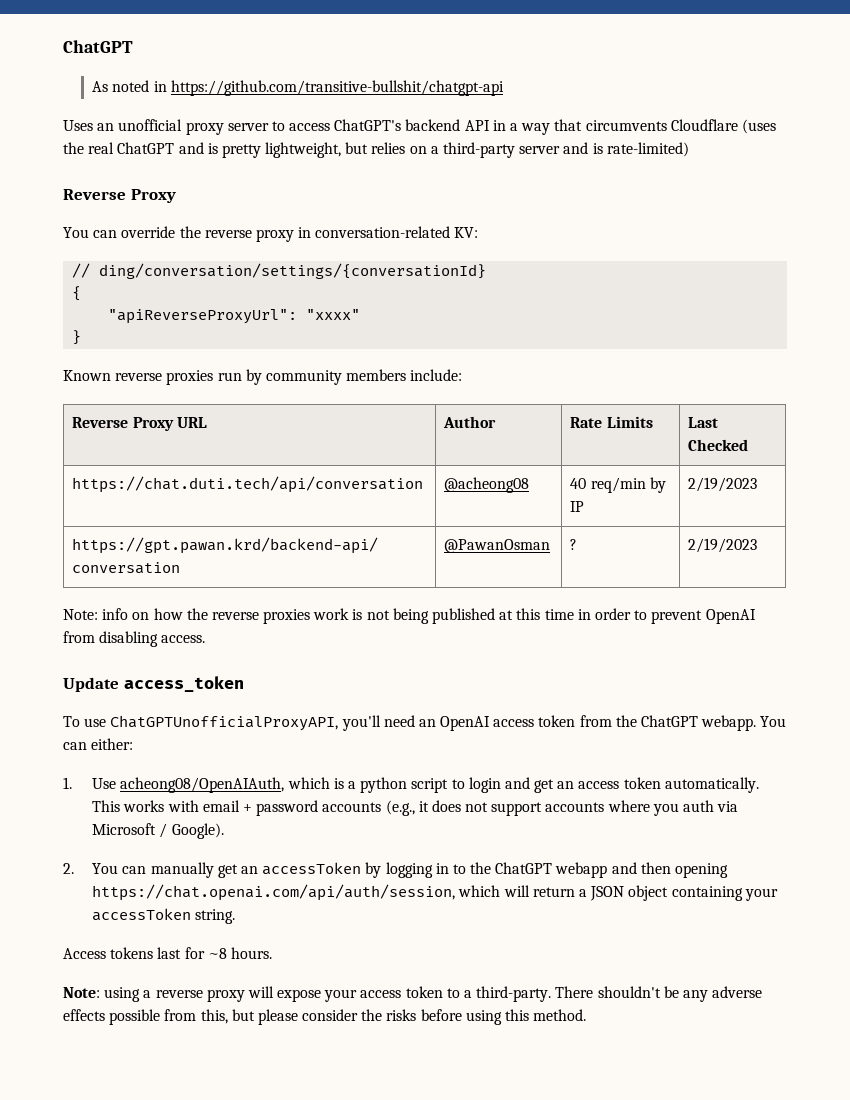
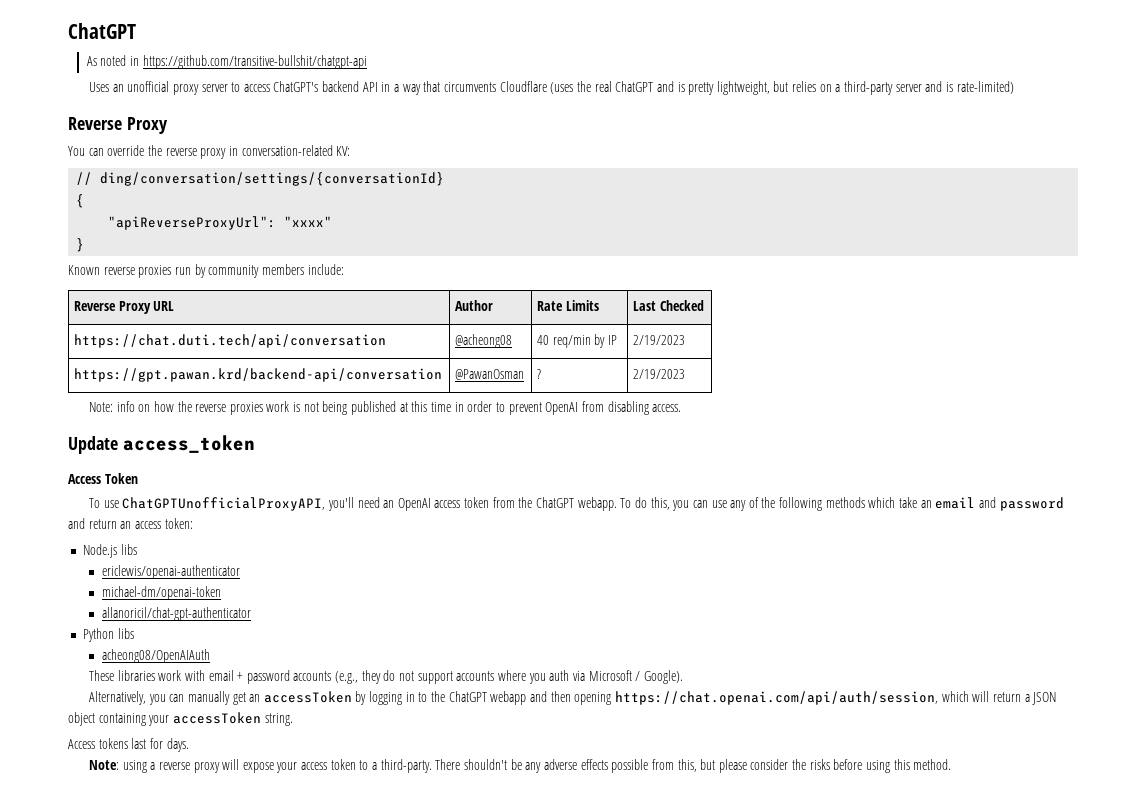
(244, 684) none -> [68,473,138,484] // Access Token
[760,716,787,727] [63,738,134,750] [63,777,759,793] [92,800,165,812] You can either: // 1. Use acheong08/OpenAIAuth, which is a python script to login and get an access token automatically. This works -> [620,497,1064,511] [68,518,193,529] [82,544,137,558] [101,565,240,579] [101,586,221,600] [101,607,251,621] [82,628,134,642] [101,649,210,663] [88,670,182,681] To do this, you can use any of the following methods which take an email and password and return an access token: // Node.js libs // ericlewis/openai-authenticator // michael-dm/openai-token // allanoricil/chat-gpt-authenticator // Python libs // acheong08/OpenAIAuth // These libraries work
[418,800,461,812] it does -> [361,670,396,684] they do
[63,863,119,874] 2. You -> [88,691,166,705] Alternatively, you
[207,947,272,959] ~8 hours. -> [166,738,189,752] days.

